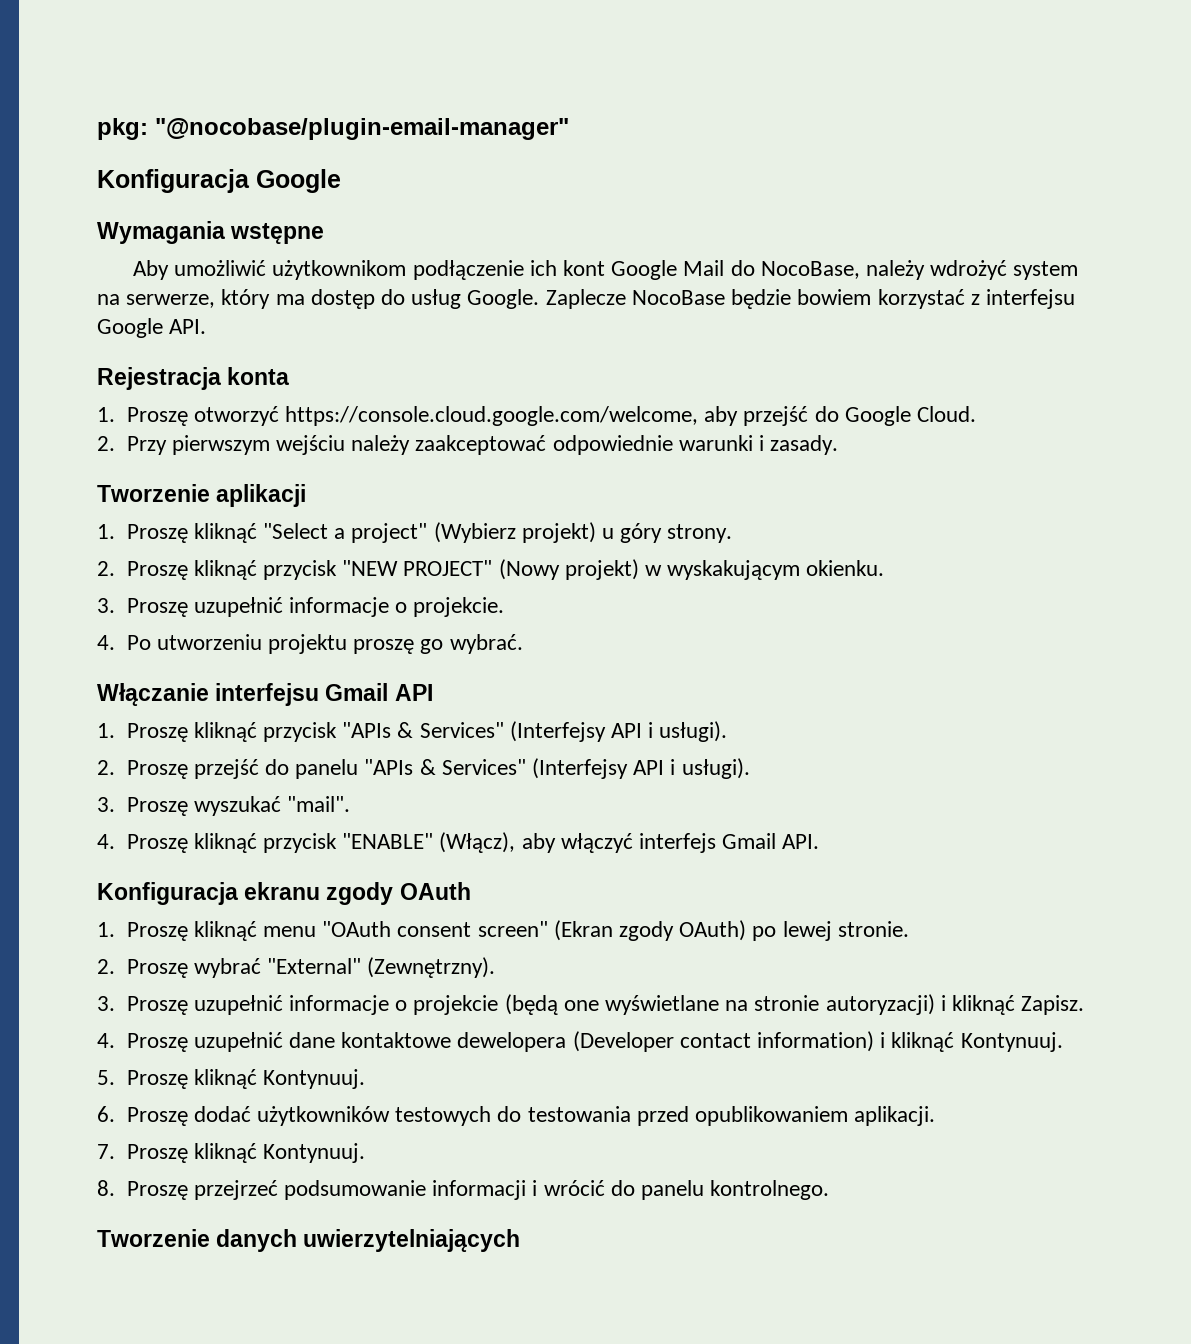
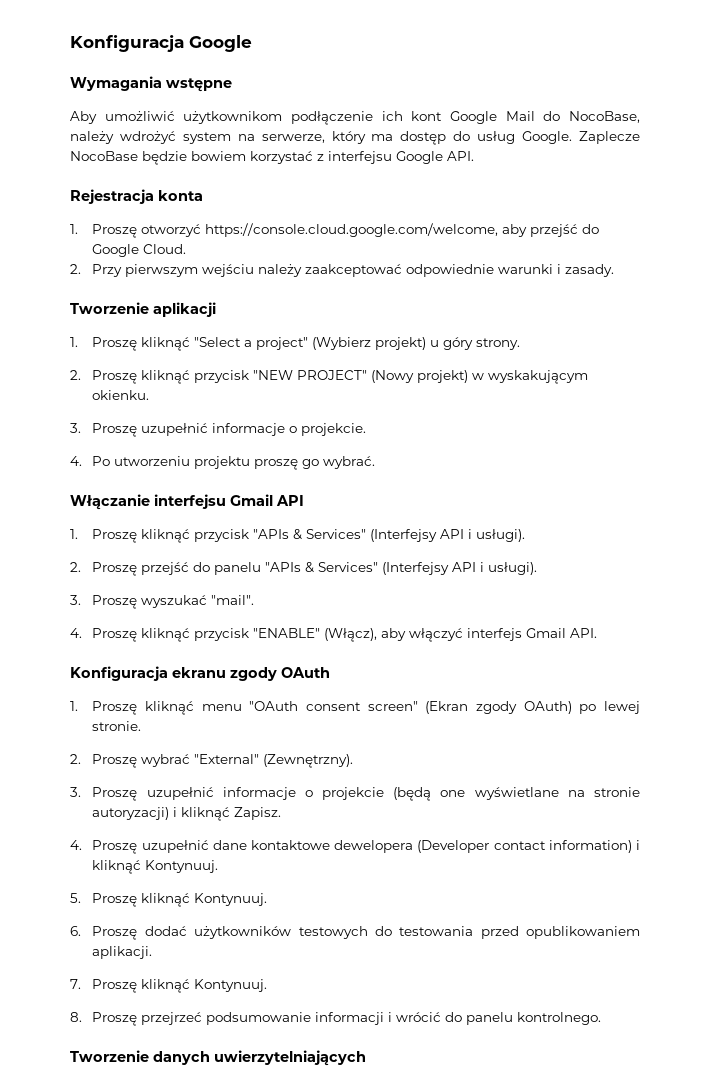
[97,118,569,140] pkg: "@nocobase/plugin-email-manager" // -> (70, 43) none

